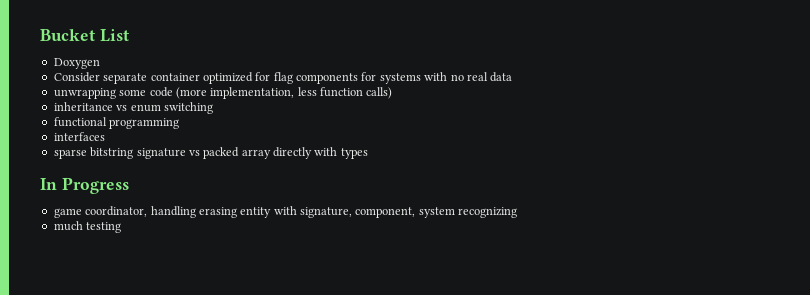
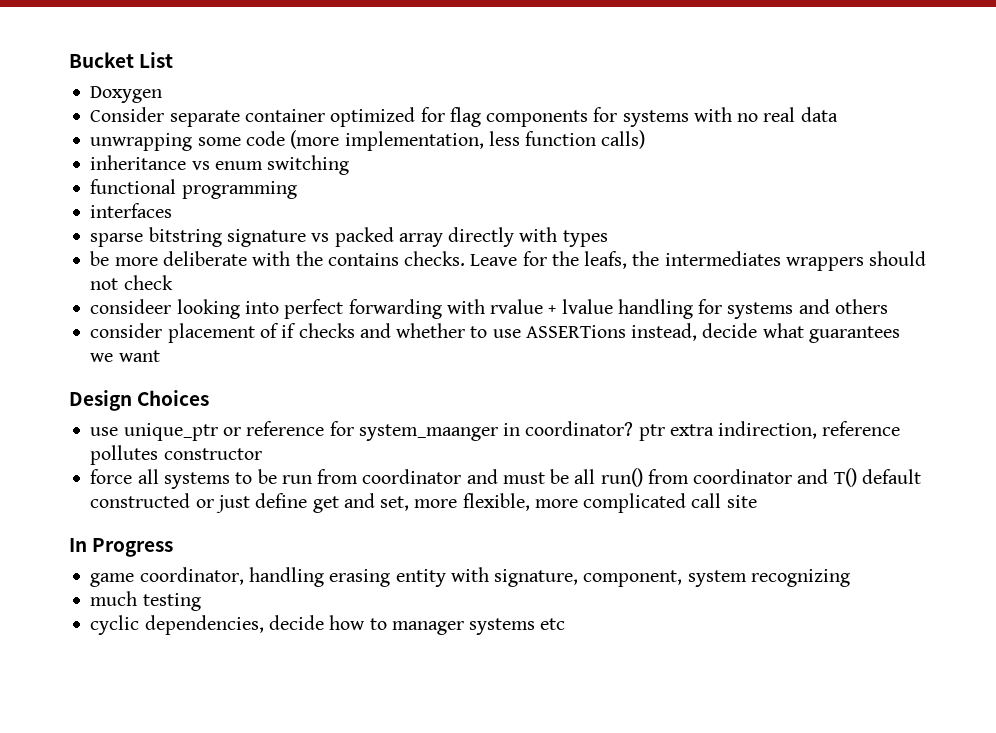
(368, 153) none -> [90,251,927,271] [90,275,173,290] [90,299,888,319] [90,323,900,343] [90,350,160,362] [69,390,210,411] [90,421,901,441] [90,445,262,465] [90,468,921,489] [90,493,757,513] // be more deliberate with the contains checks. Leave for the leafs, the intermediates wrappers should not check // consideer looking into perfect forwarding with rvalue + lvalue handling for systems and others // consider placement of if checks and whether to use ASSERTions instead, decide what guarantees we want // Design Choices // use unique_ptr or reference for system_maanger in coordinator? ptr extra indirection, reference pollutes constructor // force all systems to be run from coordinator and must be all run() from coordinator and T() default constructed or just define get and set, more flexible, more complicated call site
(122, 227) none -> [90,615,566,635] // cyclic dependencies, decide how to manager systems etc

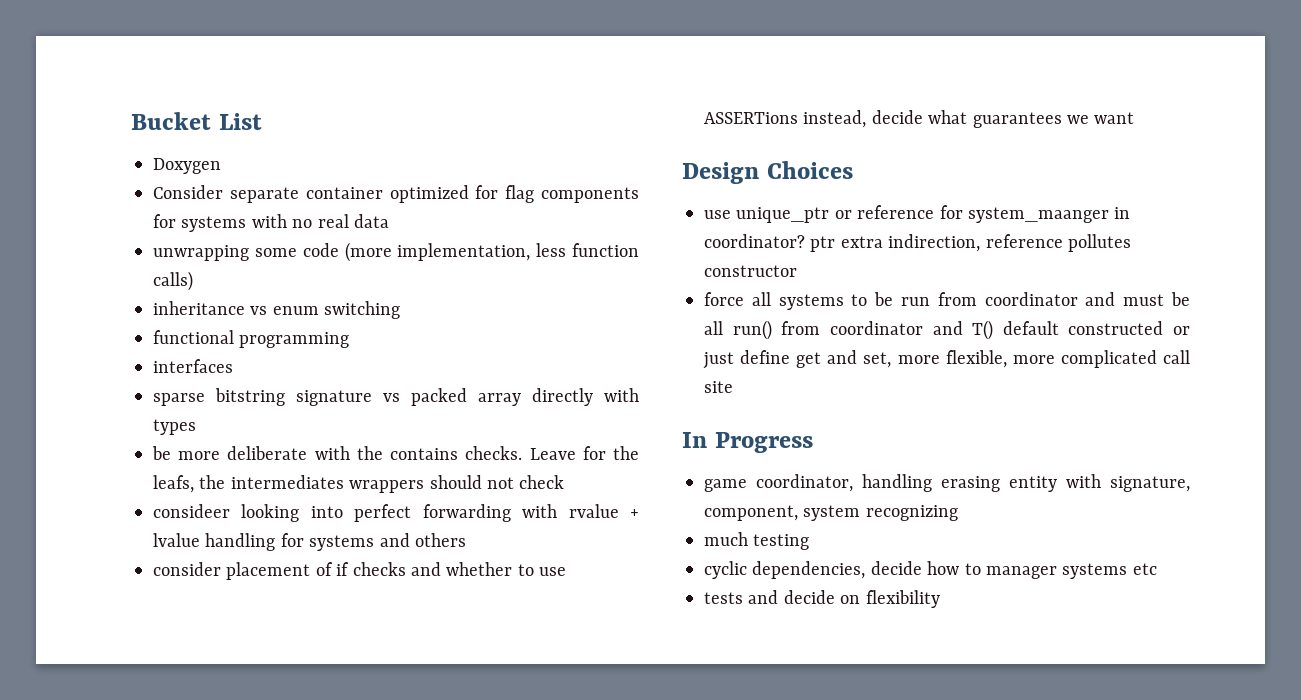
(566, 624) none -> [704,590,940,608] // tests and decide on flexibility

